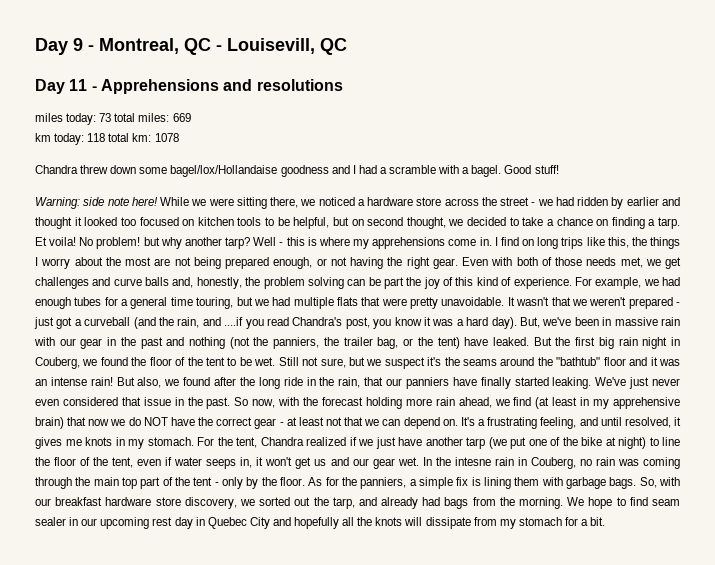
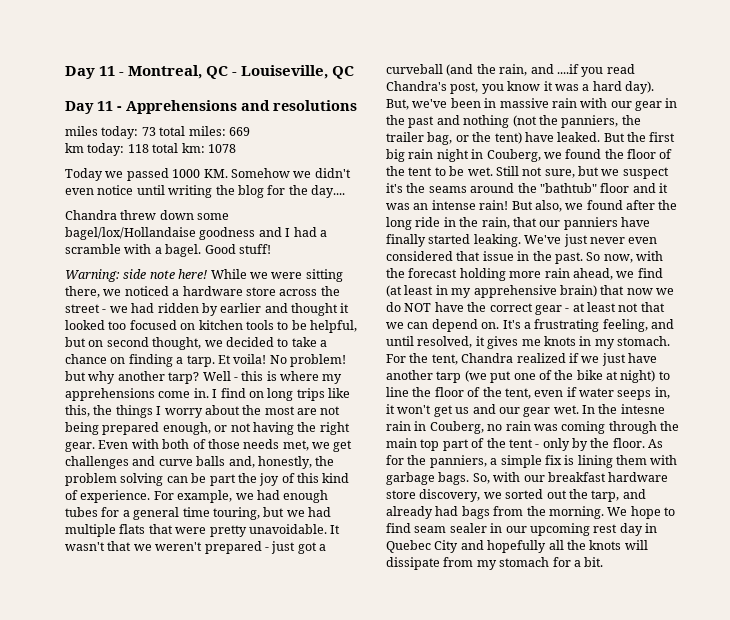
[35,38,83,55] Day 9 -> [65,66,116,79] Day 11
[227,38,315,54] Louisevill, -> [241,65,329,79] Louiseville,
(179, 137) none -> [65,168,351,181] [65,185,345,198] // Today we passed 1000 KM. Somehow we didn't even notice until writing the blog for the day....

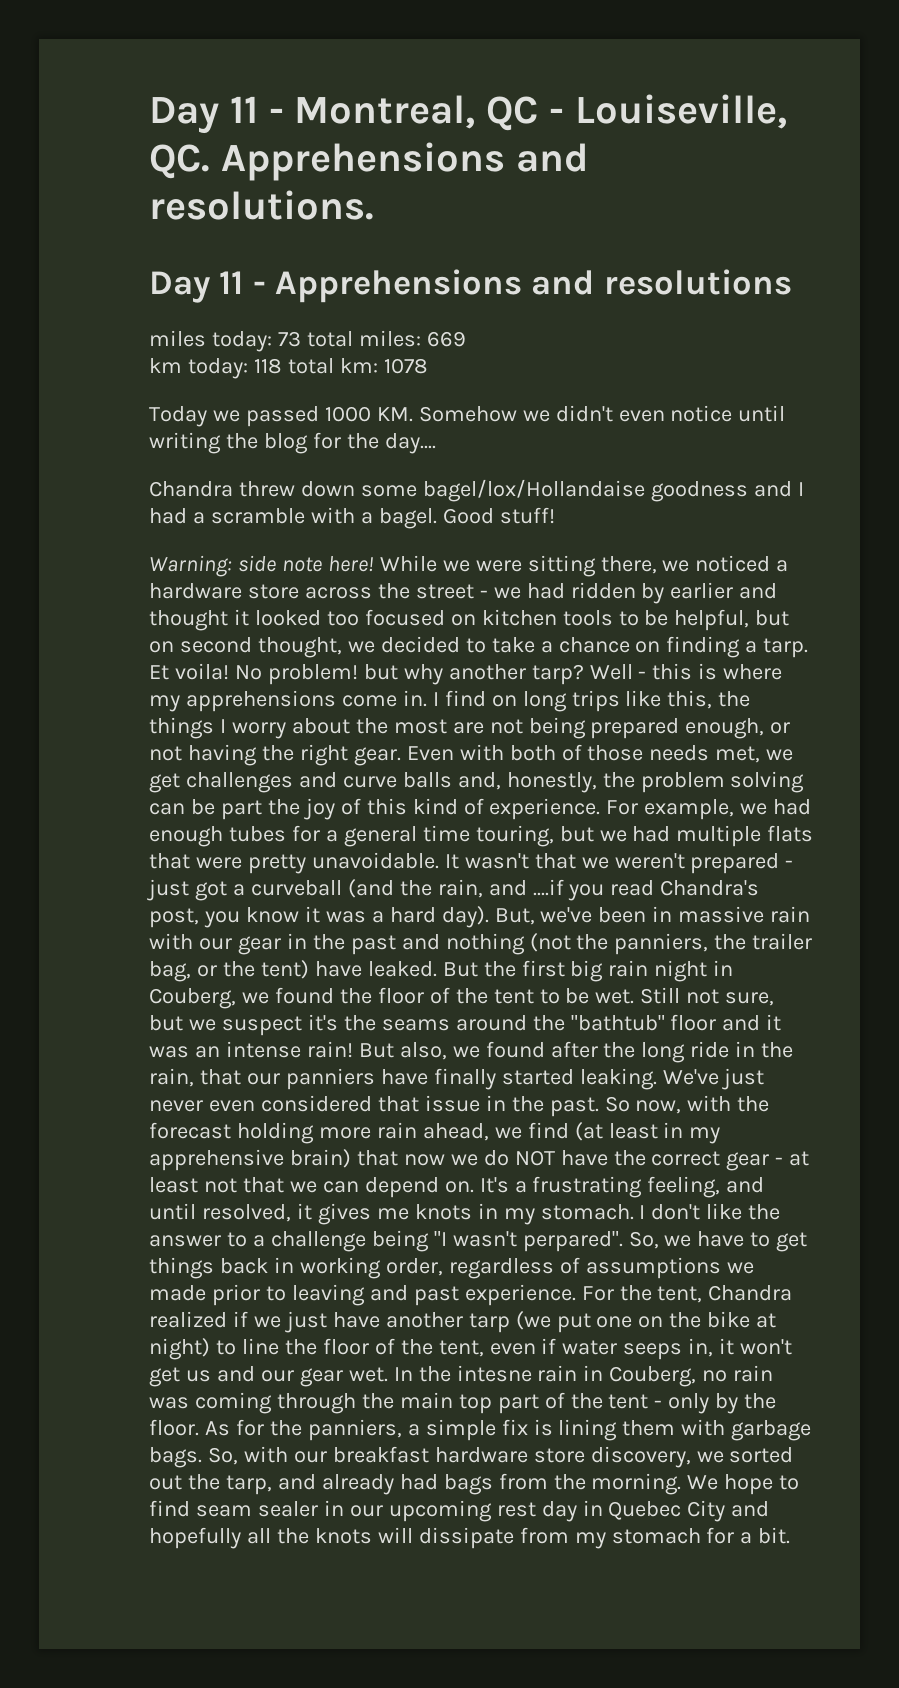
[332,66,355,79] QC -> [149,142,589,181] [149,190,374,220] QC. Apprehensions and resolutions.
(670, 341) none -> [639,1203,781,1220] [149,1230,808,1252] [149,1257,754,1279] [149,1284,576,1306] I don't like the answer to a challenge being "I wasn't perpared". So, we have to get things back in working order, regardless of assumptions we made prior to leaving and past experience.
[538,370,552,380] of -> [638,1316,664,1328] on

